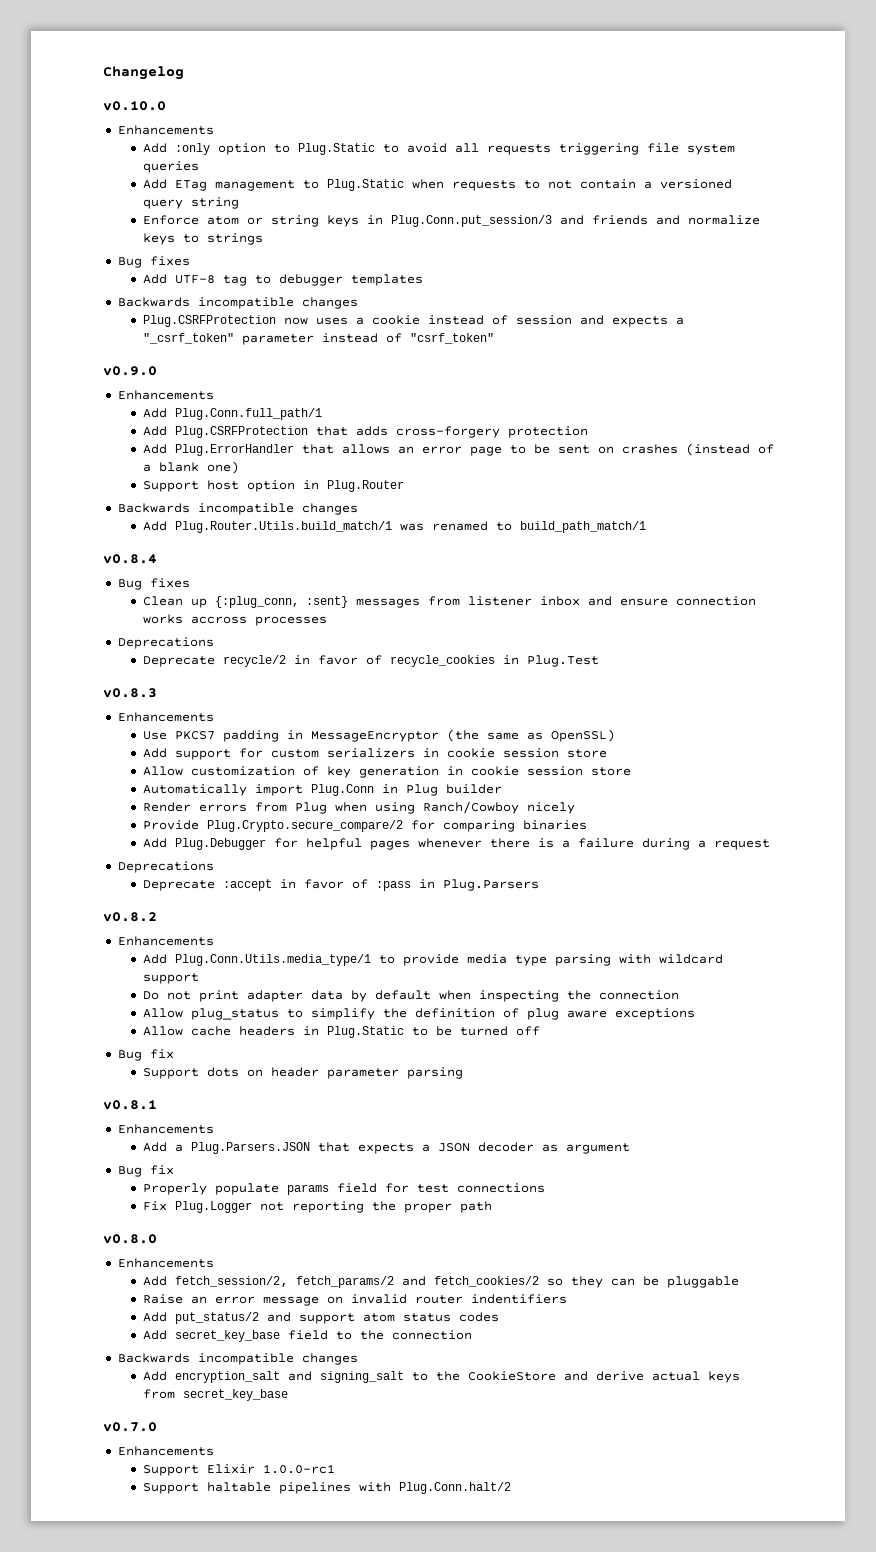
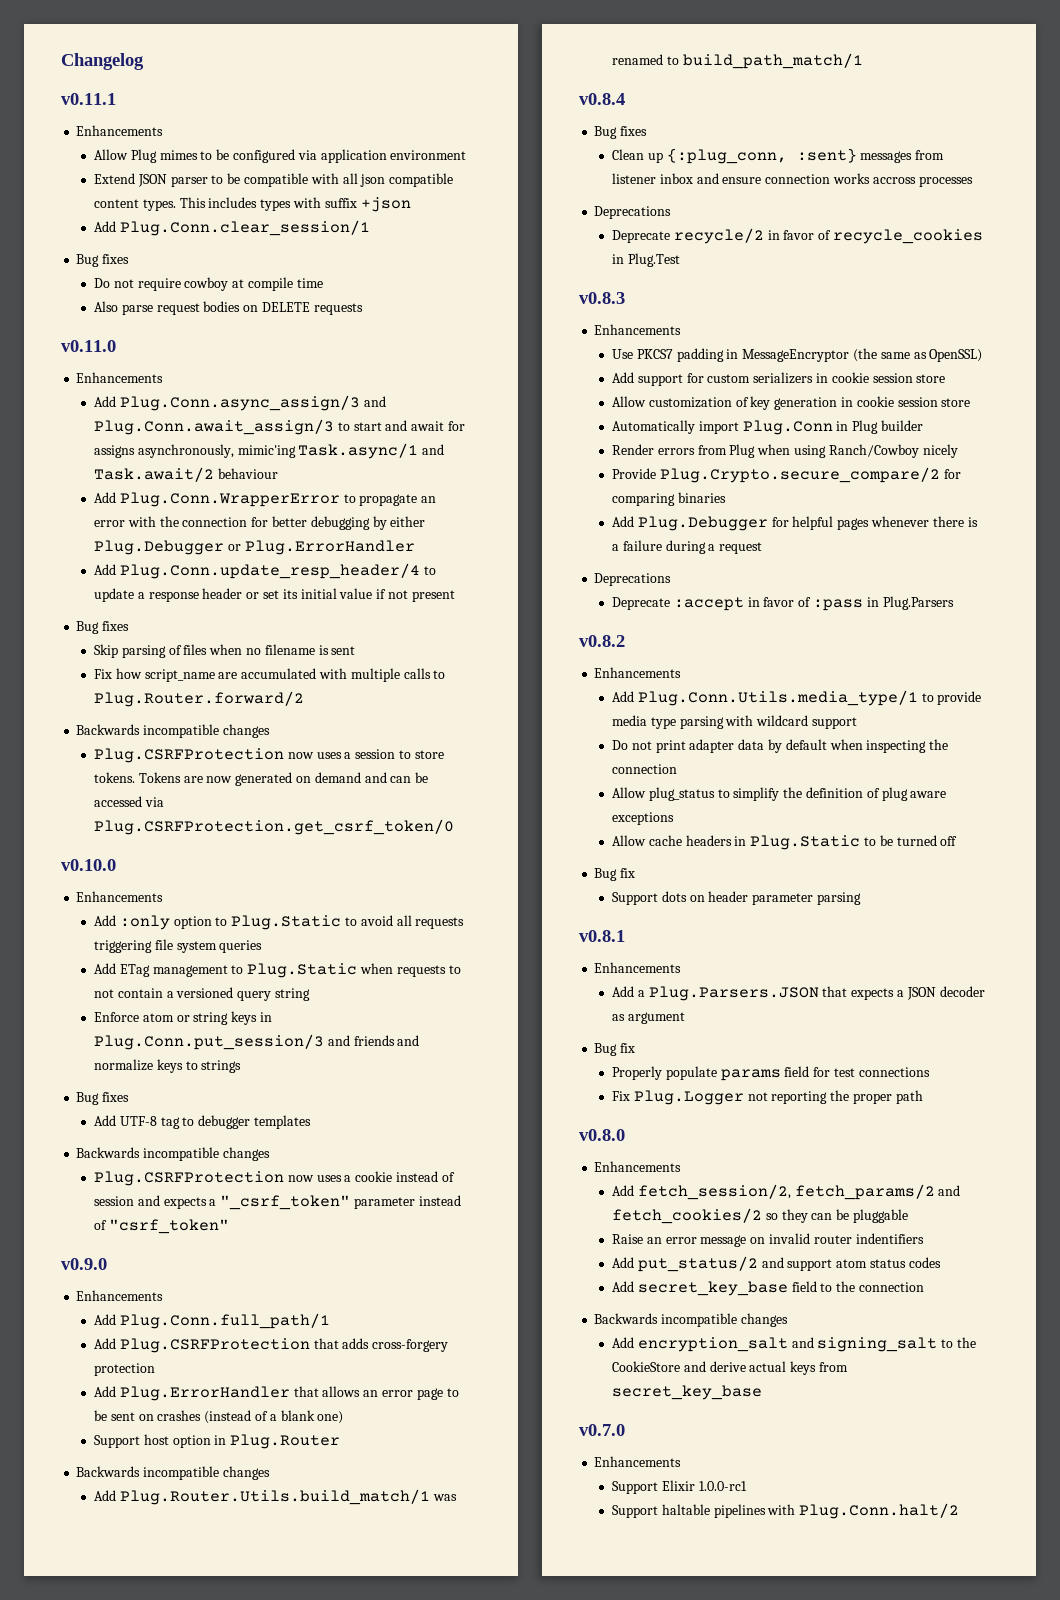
(184, 73) none -> [61,93,116,105] [76,125,164,136] [94,149,467,163] [94,173,454,187] [94,197,411,212] [94,220,370,236] [76,254,130,267] [94,277,323,291] [94,301,363,315] [61,340,116,352] [76,372,164,383] [94,395,386,411] [94,419,465,435] [94,443,445,459] [94,467,278,482] [94,492,437,507] [94,516,426,530] [94,540,415,555] [94,563,436,579] [94,588,455,602] [76,621,130,634] [94,644,356,658] [94,668,446,682] [94,691,305,707] [76,724,270,738] [94,748,444,763] [94,772,429,786] [94,796,164,807] [94,819,455,835] // v0.11.1 // Enhancements // Allow Plug mimes to be configured via application environment // Extend JSON parser to be compatible with all json compatible content types. This includes types with suffix +json // Add Plug.Conn.clear_session/1 // Bug fixes // Do not require cowboy at compile time // Also parse request bodies on DELETE requests // v0.11.0 // Enhancements // Add Plug.Conn.async_assign/3 and Plug.Conn.await_assign/3 to start and await for assigns asynchronously, mimic'ing Task.async/1 and Task.await/2 behaviour // Add Plug.Conn.WrapperError to propagate an error with the connection for better debugging by either Plug.Debugger or Plug.ErrorHandler // Add Plug.Conn.update_resp_header/4 to update a response header or set its initial value if not present // Bug fixes // Skip parsing of files when no filename is sent // Fix how script_name are accumulated with multiple calls to Plug.Router.forward/2 // Backwards incompatible changes // Plug.CSRFProtection now uses a session to store tokens. Tokens are now generated on demand and can be accessed via Plug.CSRFProtection.get_csrf_token/0

